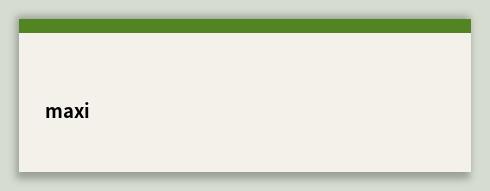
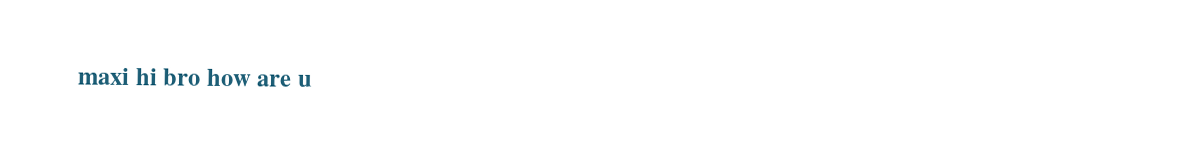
(90, 110) none -> [134,68,314,87] hi bro how are u

